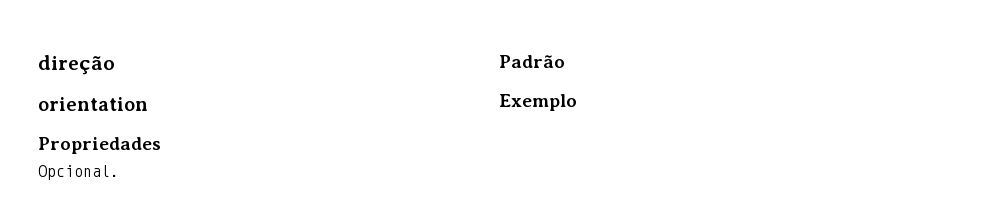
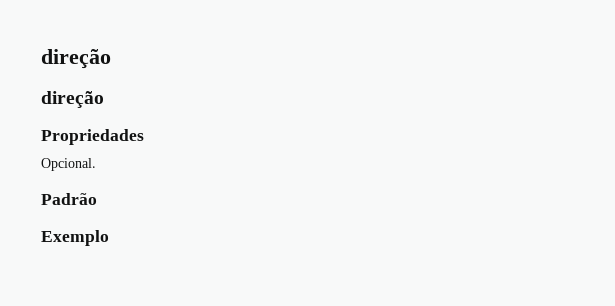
[38,55,115,75] [38,97,148,111] direção // orientation -> [41,49,111,69] [41,91,104,108] direção // direção

